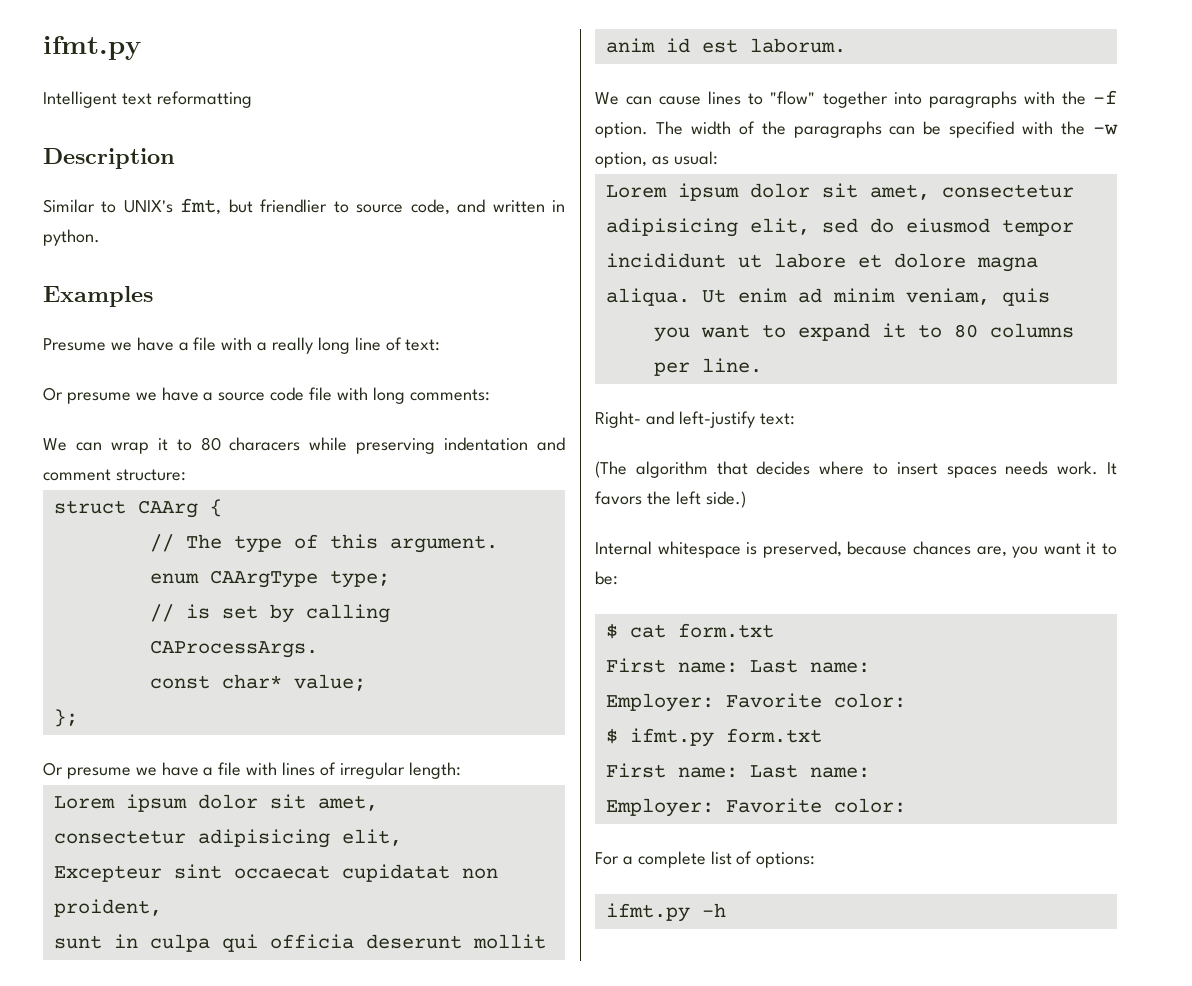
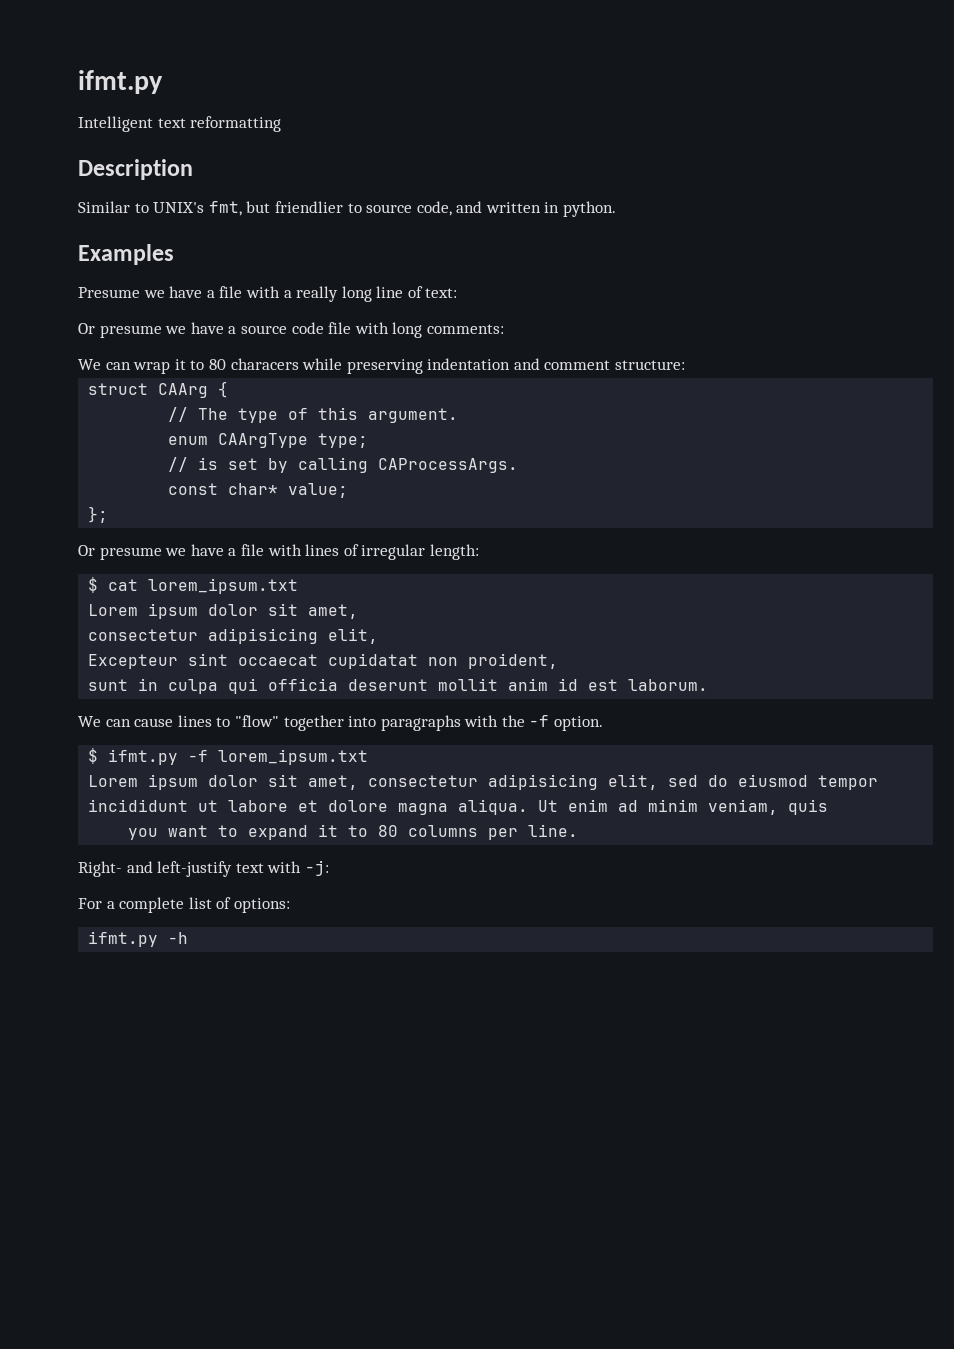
(461, 770) none -> [88,577,299,594] // $ cat lorem_ipsum.txt
[655,121,1118,138] [595,151,718,168] The width of the paragraphs can be specified with the -w option, as usual: -> [88,748,369,765] // $ ifmt.py -f lorem_ipsum.txt
[759,413,795,425] [595,461,1117,478] [595,491,746,508] [595,541,1117,558] [595,571,618,585] [605,623,774,639] [605,658,870,673] [605,693,906,712] [605,728,822,747] [605,763,870,778] [605,798,906,817] text: // (The algorithm that decides where to insert spaces needs work. It favors the left side.) // Internal whitespace is preserved, because chances are, you want it to be: // $ cat form.txt // First name: Last name: // Employer: Favorite color: // $ ifmt.py form.txt // First name: Last name: // Employer: Favorite color: -> [235,860,329,876] text with -j:

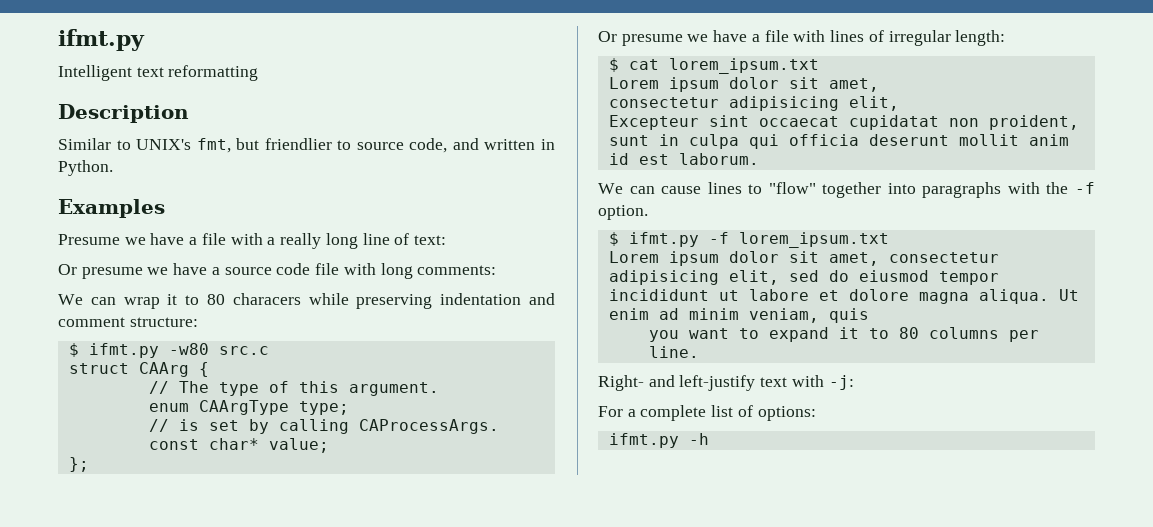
[563,201,617,217] python. -> [58,160,113,176] Python.
(686, 365) none -> [68,343,269,358] // $ ifmt.py -w80 src.c

